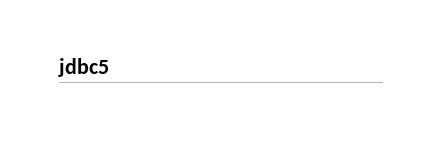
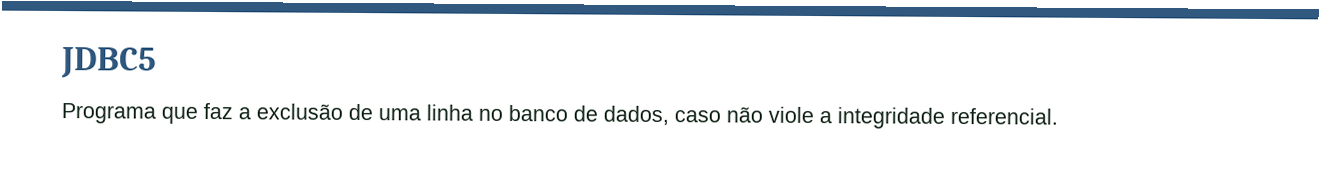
[58,58,109,77] jdbc5 -> [61,47,157,79] [61,102,1058,129] JDBC5 // Programa que faz a exclusão de uma linha no banco de dados, caso não viole a integridade referencial.

